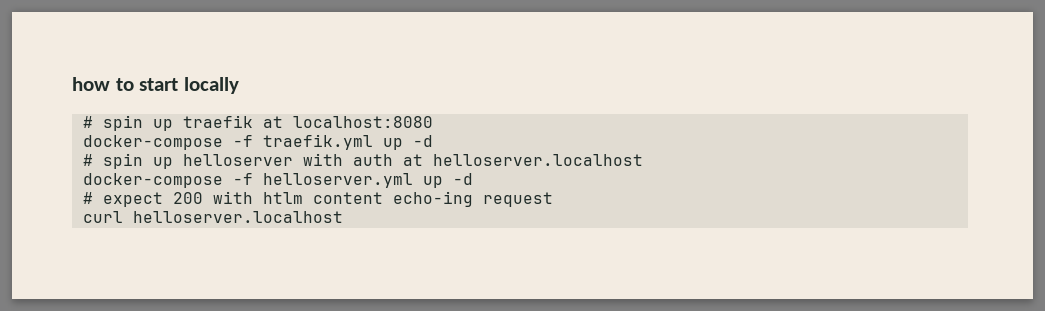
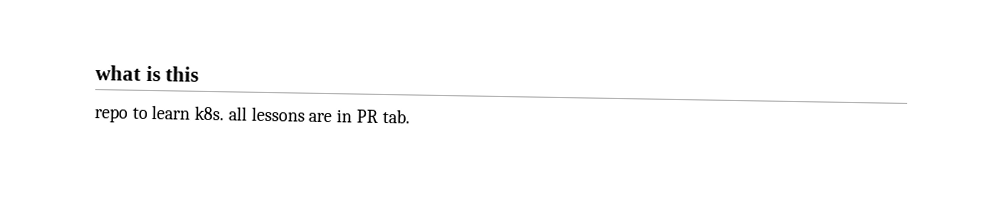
[72,77,239,94] [82,115,433,131] [82,134,433,150] [82,153,643,169] [82,173,473,188] [82,191,553,207] [82,211,343,223] how to start locally // # spin up traefik at localhost:8080 // docker-compose -f traefik.yml up -d // # spin up helloserver with auth at helloserver.localhost // docker-compose -f helloserver.yml up -d // # expect 200 with htlm content echo-ing request // curl helloserver.localhost -> [95,65,200,82] [94,105,410,124] what is this // repo to learn k8s. all lessons are in PR tab.

